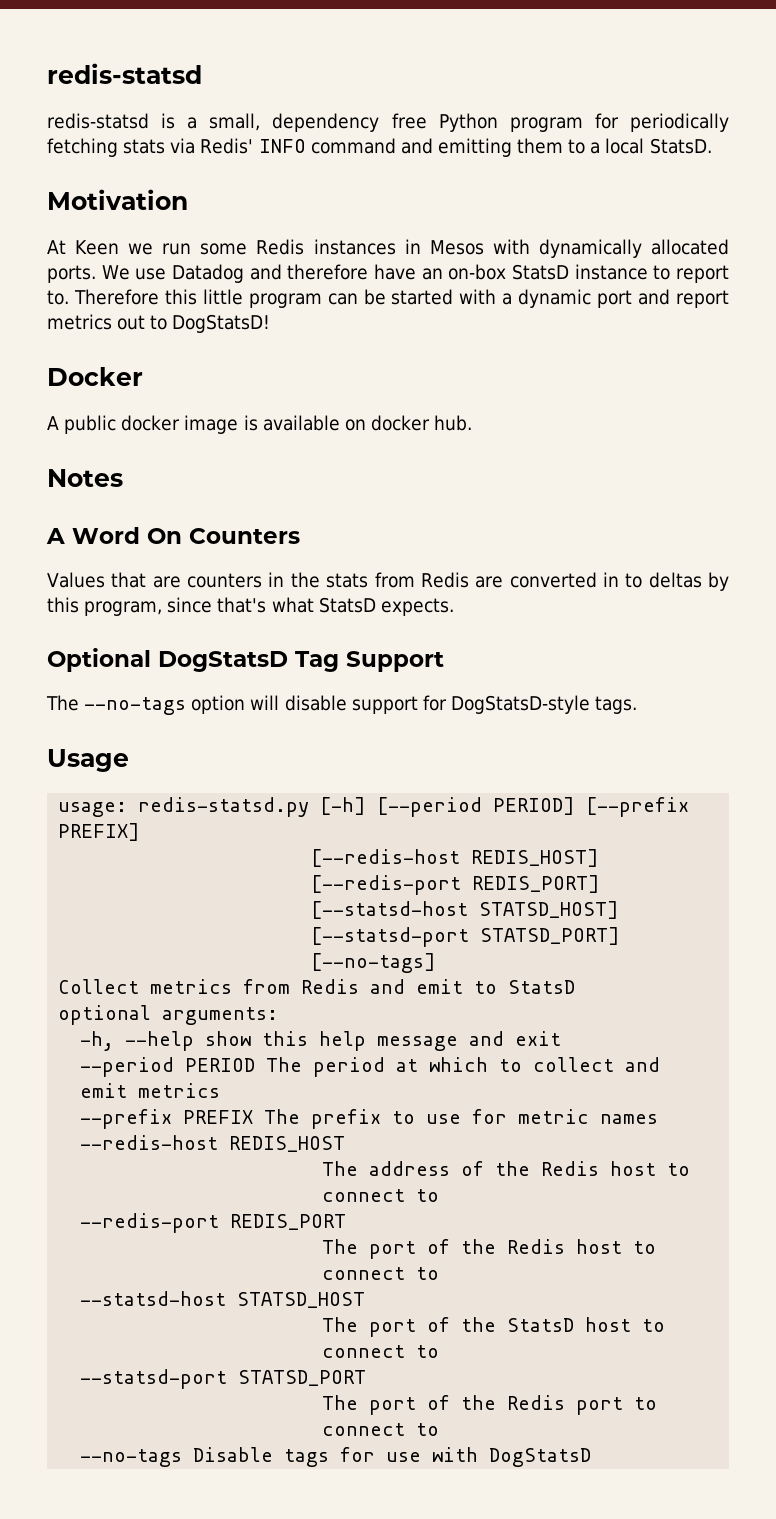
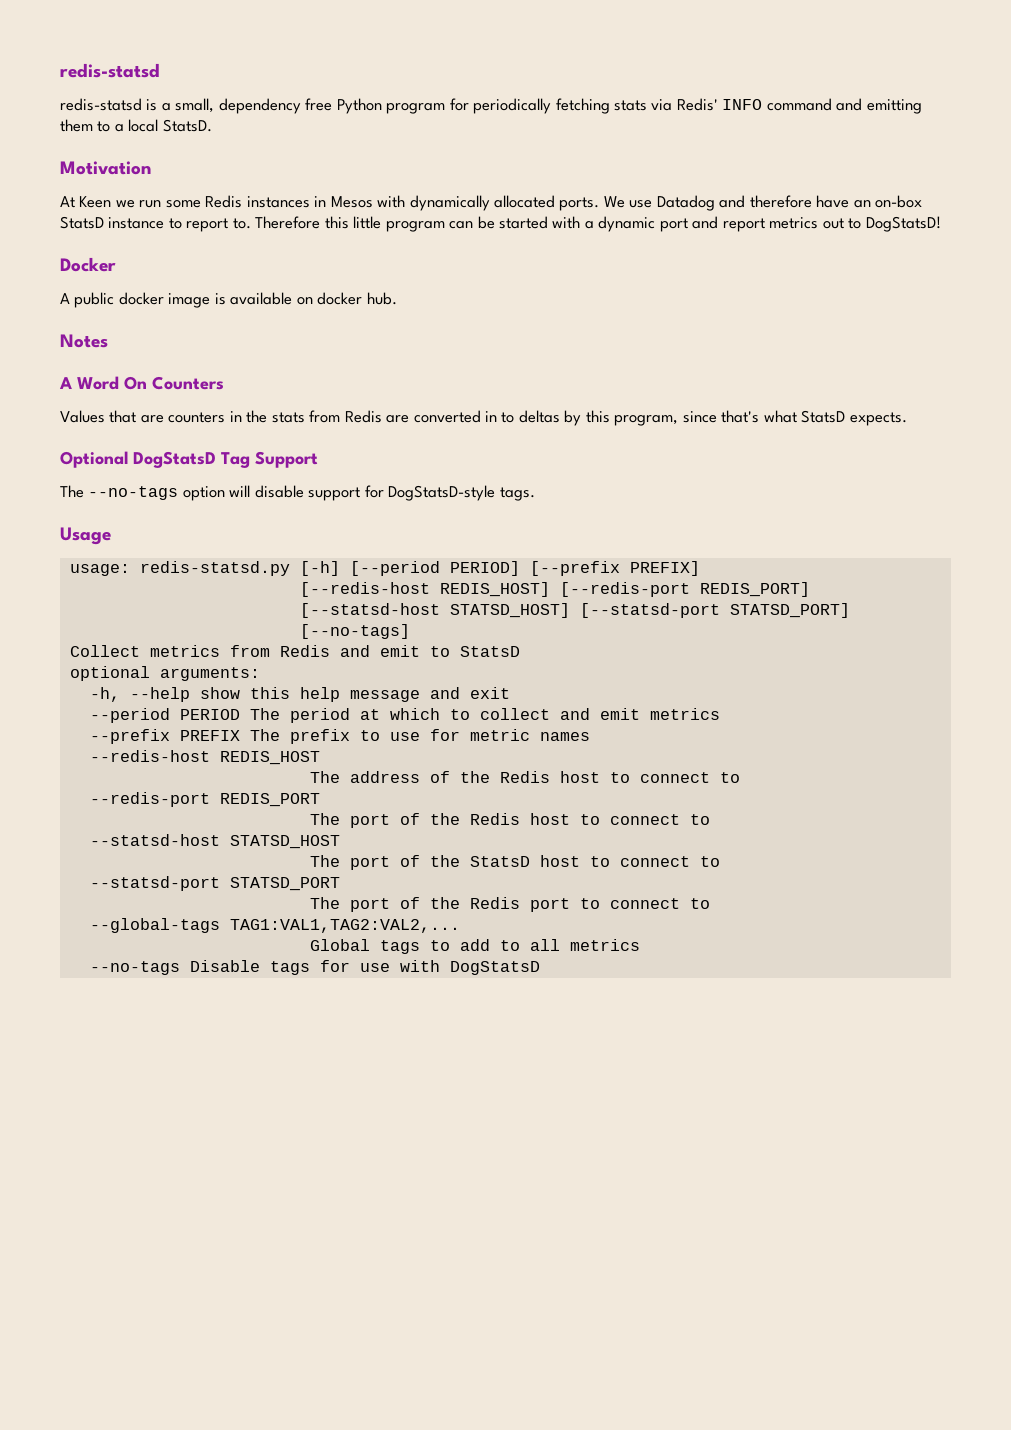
(440, 1429) none -> [89,918,460,933] [309,939,640,954] // --global-tags TAG1:VAL1,TAG2:VAL2,... // Global tags to add to all metrics

